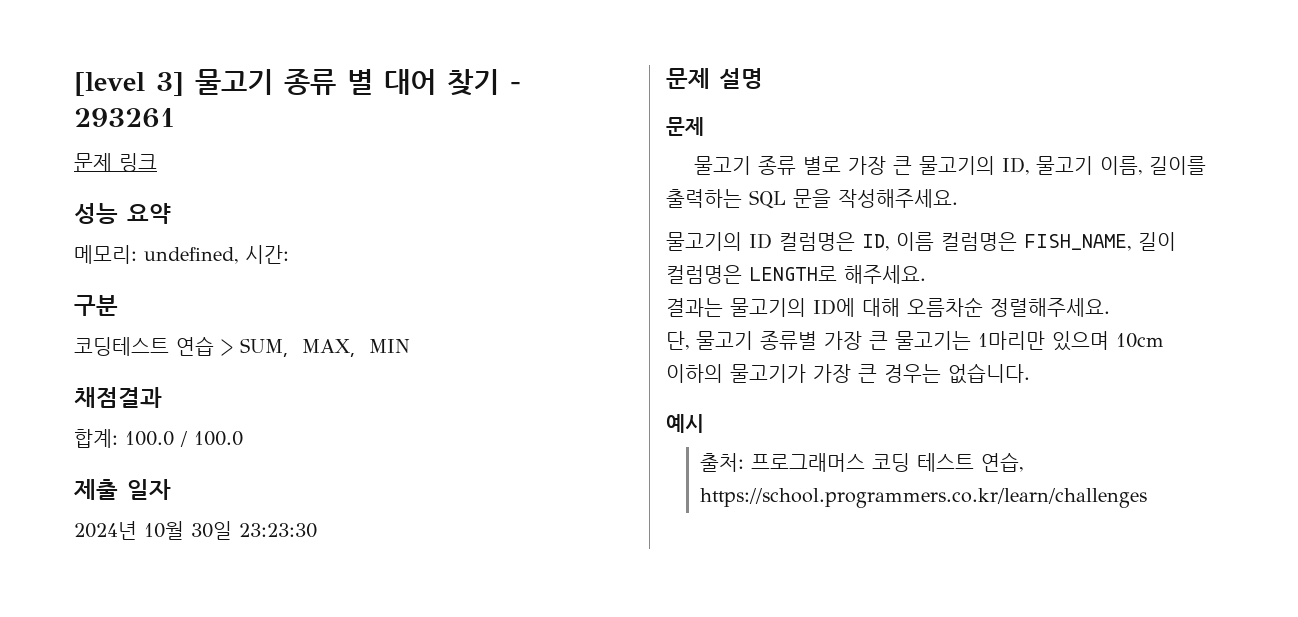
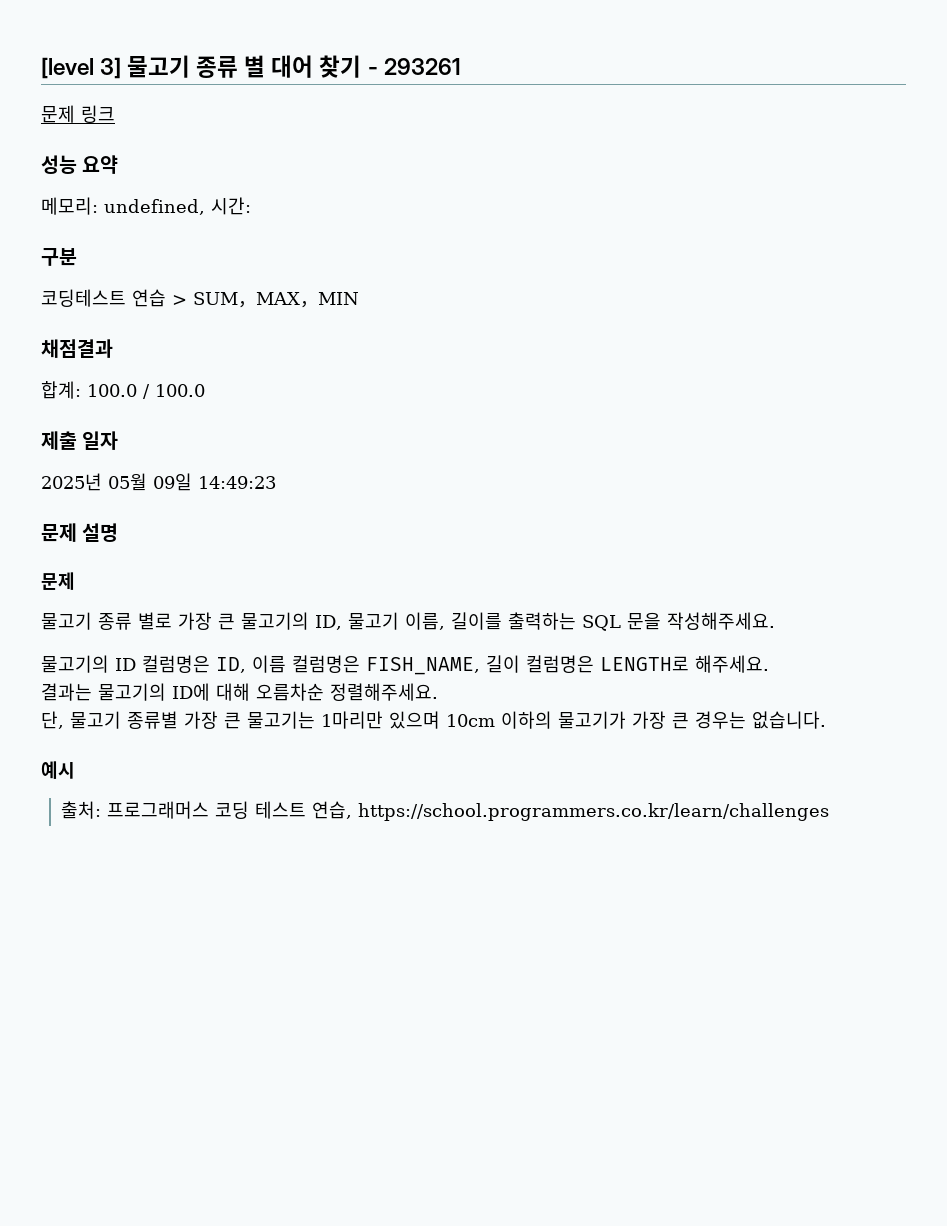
[74,521,317,540] 2024년 10월 30일 23:23:30 -> [41,473,276,491] 2025년 05월 09일 14:49:23

